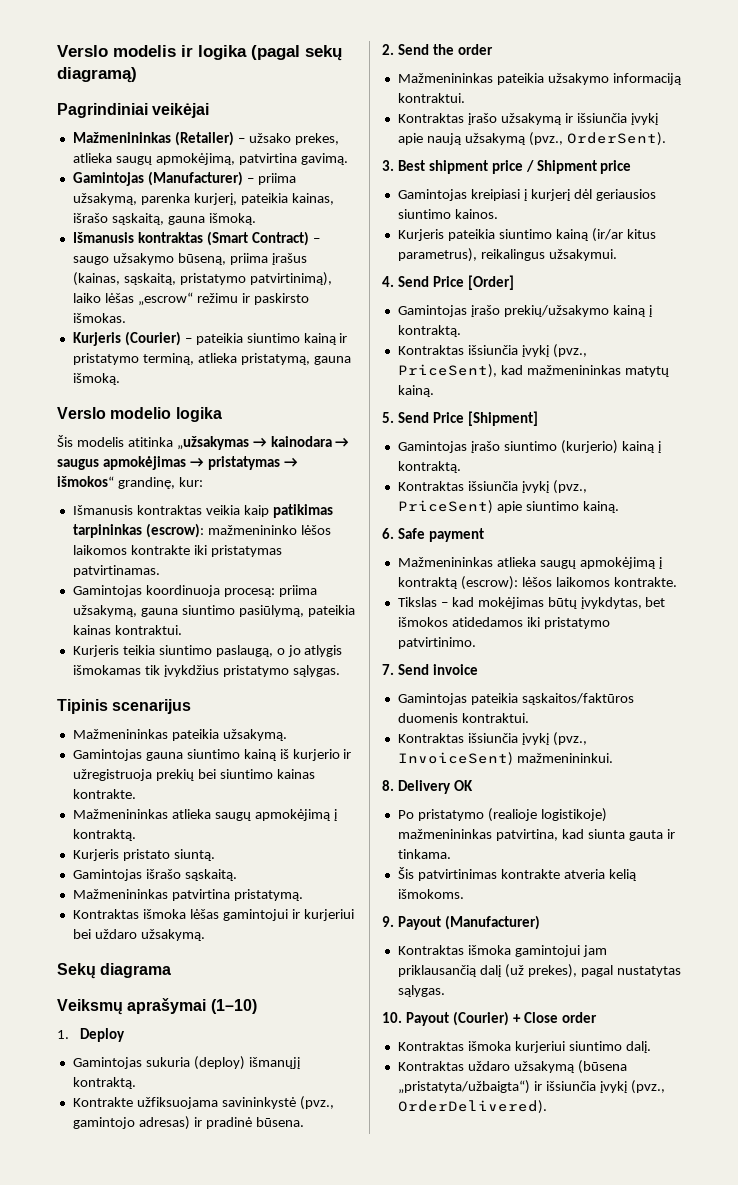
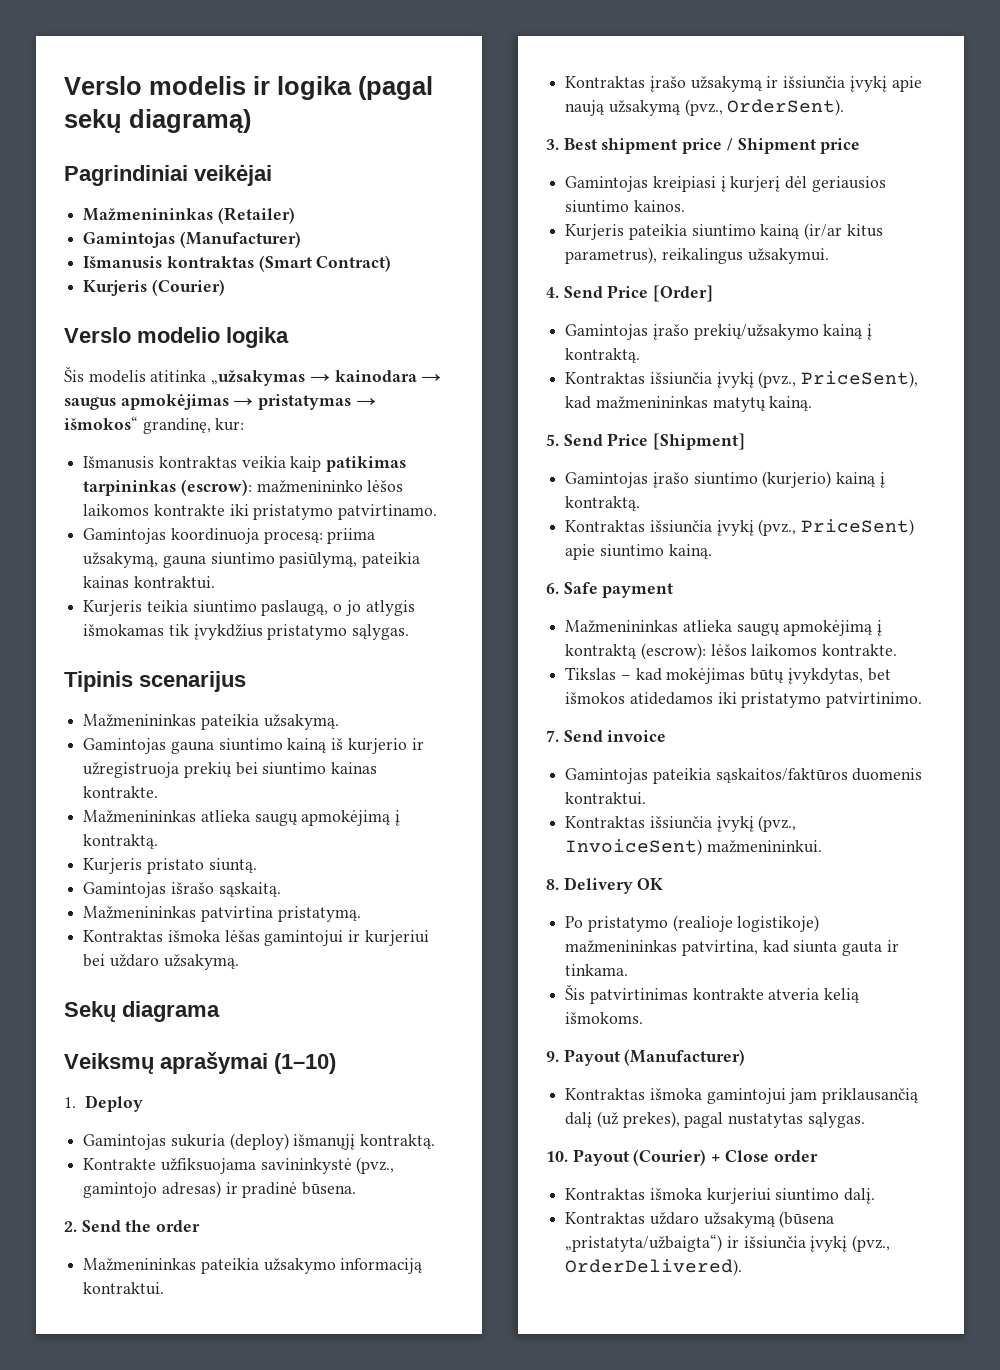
[237,133,339,145] [72,153,348,165] [72,171,296,186] [72,193,334,205] [72,213,256,225] [72,231,320,246] [72,253,307,265] [72,272,332,286] [72,292,309,306] [72,313,126,323] [72,331,348,346] [72,353,351,365] [72,373,120,385] – užsako prekes, atlieka saugų apmokėjimą, patvirtina gavimą. // Gamintojas (Manufacturer) – priima užsakymą, parenka kurjerį, pateikia kainas, išrašo sąskaitą, gauna išmoką. // Išmanusis kontraktas (Smart Contract) – saugo užsakymo būseną, priima įrašus (kainas, sąskaitą, pristatymo patvirtinimą), laiko lėšas „escrow“ režimu ir paskirsto išmokas. // Kurjeris (Courier) – pateikia siuntimo kainą ir pristatymo terminą, atlieka pristatymą, gauna išmoką. -> [83,231,301,248] [83,255,392,272] [83,279,225,296] // Gamintojas (Manufacturer) // Išmanusis kontraktas (Smart Contract) // Kurjeris (Courier)
[210,545,282,557] [72,565,160,577] pristatymas patvirtinamas. -> [253,504,438,520] pristatymo patvirtinamo.

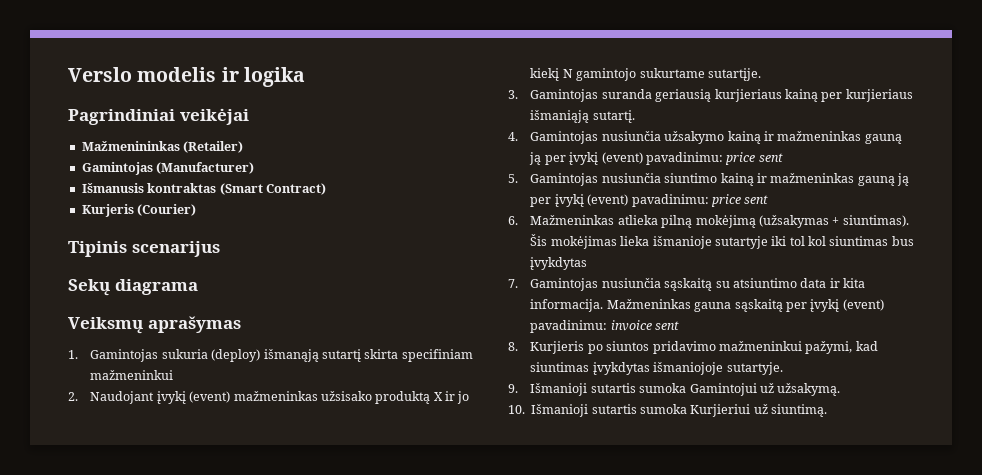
[358,76,433,100] [64,109,251,133] (pagal sekų diagramą) -> (305, 77) none
[64,327,289,348] [64,367,442,386] [64,394,376,410] [64,416,245,434] [83,456,407,472] [83,479,404,496] [83,504,438,520] [83,528,376,544] [83,552,421,568] [83,576,215,589] [83,600,415,616] [83,624,410,640] [64,671,246,692] [83,714,339,730] [83,738,424,754] [83,762,378,778] [83,786,159,798] [83,810,401,826] [83,834,159,849] [83,858,257,874] [83,882,281,898] [83,906,361,922] [83,930,429,946] [83,954,239,970] Verslo modelio logika // Šis modelis atitinka „užsakymas → kainodara → saugus apmokėjimas → pristatymas → išmokos“ grandinę, kur: // Išmanusis kontraktas veikia kaip patikimas tarpininkas (escrow): mažmenininko lėšos laikomos kontrakte iki pristatymo patvirtinamo. // Gamintojas koordinuoja procesą: priima užsakymą, gauna siuntimo pasiūlymą, pateikia kainas kontraktui. // Kurjeris teikia siuntimo paslaugą, o jo atlygis išmokamas tik įvykdžius pristatymo sąlygas. // Tipinis scenarijus // Mažmenininkas pateikia užsakymą. // Gamintojas gauna siuntimo kainą iš kurjerio ir užregistruoja prekių bei siuntimo kainas kontrakte. // Mažmenininkas atlieka saugų apmokėjimą į kontraktą. // Kurjeris pristato siuntą. // Gamintojas išrašo sąskaitą. // Mažmenininkas patvirtina pristatymą. // Kontraktas išmoka lėšas gamintojui ir kurjeriui bei uždaro užsakymą. -> [68,241,220,257] Tipinis scenarijus
[160,1052,336,1074] aprašymai (1–10) -> [147,316,241,333] aprašymas
[84,1095,143,1112] Deploy // -> (78, 354) none
[293,1134,436,1150] [83,1157,395,1174] [83,1181,357,1198] [64,1220,201,1232] [83,1258,424,1274] [83,1282,165,1295] [565,76,922,92] [565,99,845,116] [546,138,861,154] [565,176,886,192] [565,200,685,213] [565,223,883,240] [565,247,829,264] [546,285,714,302] [565,324,873,340] [565,348,641,363] [565,371,919,388] [565,396,813,412] [546,433,746,450] [565,471,885,488] [565,496,641,511] [565,519,915,536] [565,544,712,560] [546,582,674,598] [565,620,883,636] [565,643,898,660] [565,667,891,684] [565,692,923,708] [546,730,667,742] [565,768,923,784] [565,792,647,805] [565,815,797,832] [565,839,822,856] [546,877,664,894] [565,915,820,932] [565,940,899,956] [565,964,629,976] [565,985,861,1004] [565,1012,644,1024] [546,1049,746,1066] [565,1088,920,1104] [565,1111,865,1128] [546,1149,818,1166] [565,1188,876,1204] [565,1211,835,1228] [565,1234,891,1252] [565,1259,743,1276] išmanųjį kontraktą. // Kontrakte užfiksuojama savininkystė (pvz., gamintojo adresas) ir pradinė būsena. // 2. Send the order // Mažmenininkas pateikia užsakymo informaciją kontraktui. // Kontraktas įrašo užsakymą ir išsiunčia įvykį apie naują užsakymą (pvz., OrderSent). // 3. Best shipment price / Shipment price // Gamintojas kreipiasi į kurjerį dėl geriausios siuntimo kainos. // Kurjeris pateikia siuntimo kainą (ir/ar kitus parametrus), reikalingus užsakymui. // 4. Send Price [Order] // Gamintojas įrašo prekių/užsakymo kainą į kontraktą. // Kontraktas išsiunčia įvykį (pvz., PriceSent), kad mažmenininkas matytų kainą. // 5. Send Price [Shipment] // Gamintojas įrašo siuntimo (kurjerio) kainą į kontraktą. // Kontraktas išsiunčia įvykį (pvz., PriceSent) apie siuntimo kainą. // 6. Safe payment // Mažmenininkas atlieka saugų apmokėjimą į kontraktą (escrow): lėšos laikomos kontrakte. // Tikslas – kad mokėjimas būtų įvykdytas, bet išmokos atidedamos iki pristatymo patvirtinimo. // 7. Send invoice // Gamintojas pateikia sąskaitos/faktūros duomenis kontraktui. // Kontraktas išsiunčia įvykį (pvz., InvoiceSent) mažmenininkui. // 8. Delivery OK // Po pristatymo (realioje logistikoje) mažmenininkas patvirtina, kad siunta gauta ir tinkama. // Šis patvirtinimas kontrakte atveria kelią išmokoms. // 9. Payout (Manufacturer) // Kontraktas išmoka gamintojui jam priklausančią dalį (už prekes), pagal nustatytas sąlygas. // 10. Payout (Courier) + Close order // Kontraktas išmoka kurjeriui siuntimo dalį. // Kontraktas uždaro užsakymą (būsena „pristatyta/užbaigta“) ir išsiunčia įvykį (pvz., OrderDelivered). -> [263,349,473,362] [90,370,174,380] [68,391,470,404] [530,68,761,81] [508,89,913,102] [530,110,635,123] [508,131,902,144] [529,152,783,165] [508,173,910,186] [530,194,769,207] [508,215,909,228] [530,234,914,249] [530,257,588,270] [508,278,866,291] [530,299,884,312] [530,320,680,333] [508,341,878,354] [530,362,783,375] [508,383,841,396] [508,404,828,417] išmanąją sutartį skirta specifiniam mažmeninkui // 2. Naudojant įvykį (event) mažmeninkas užsisako produktą X ir jo kiekį N gamintojo sukurtame sutartįje. // 3. Gamintojas suranda geriausią kurjieriaus kainą per kurjieriaus išmaniąją sutartį. // 4. Gamintojas nusiunčia užsakymo kainą ir mažmeninkas gauną ją per įvykį (event) pavadinimu: price sent // 5. Gamintojas nusiunčia siuntimo kainą ir mažmeninkas gauną ją per įvykį (event) pavadinimu: price sent // 6. Mažmeninkas atlieka pilną mokėjimą (užsakymas + siuntimas). Šis mokėjimas lieka išmanioje sutartyje iki tol kol siuntimas bus įvykdytas // 7. Gamintojas nusiunčia sąskaitą su atsiuntimo data ir kita informacija. Mažmeninkas gauna sąskaitą per įvykį (event) pavadinimu: invoice sent // 8. Kurjieris po siuntos pridavimo mažmeninkui pažymi, kad siuntimas įvykdytas išmaniojoje sutartyje. // 9. Išmanioji sutartis sumoka Gamintojui už užsakymą. // 10. Išmanioji sutartis sumoka Kurjieriui už siuntimą.

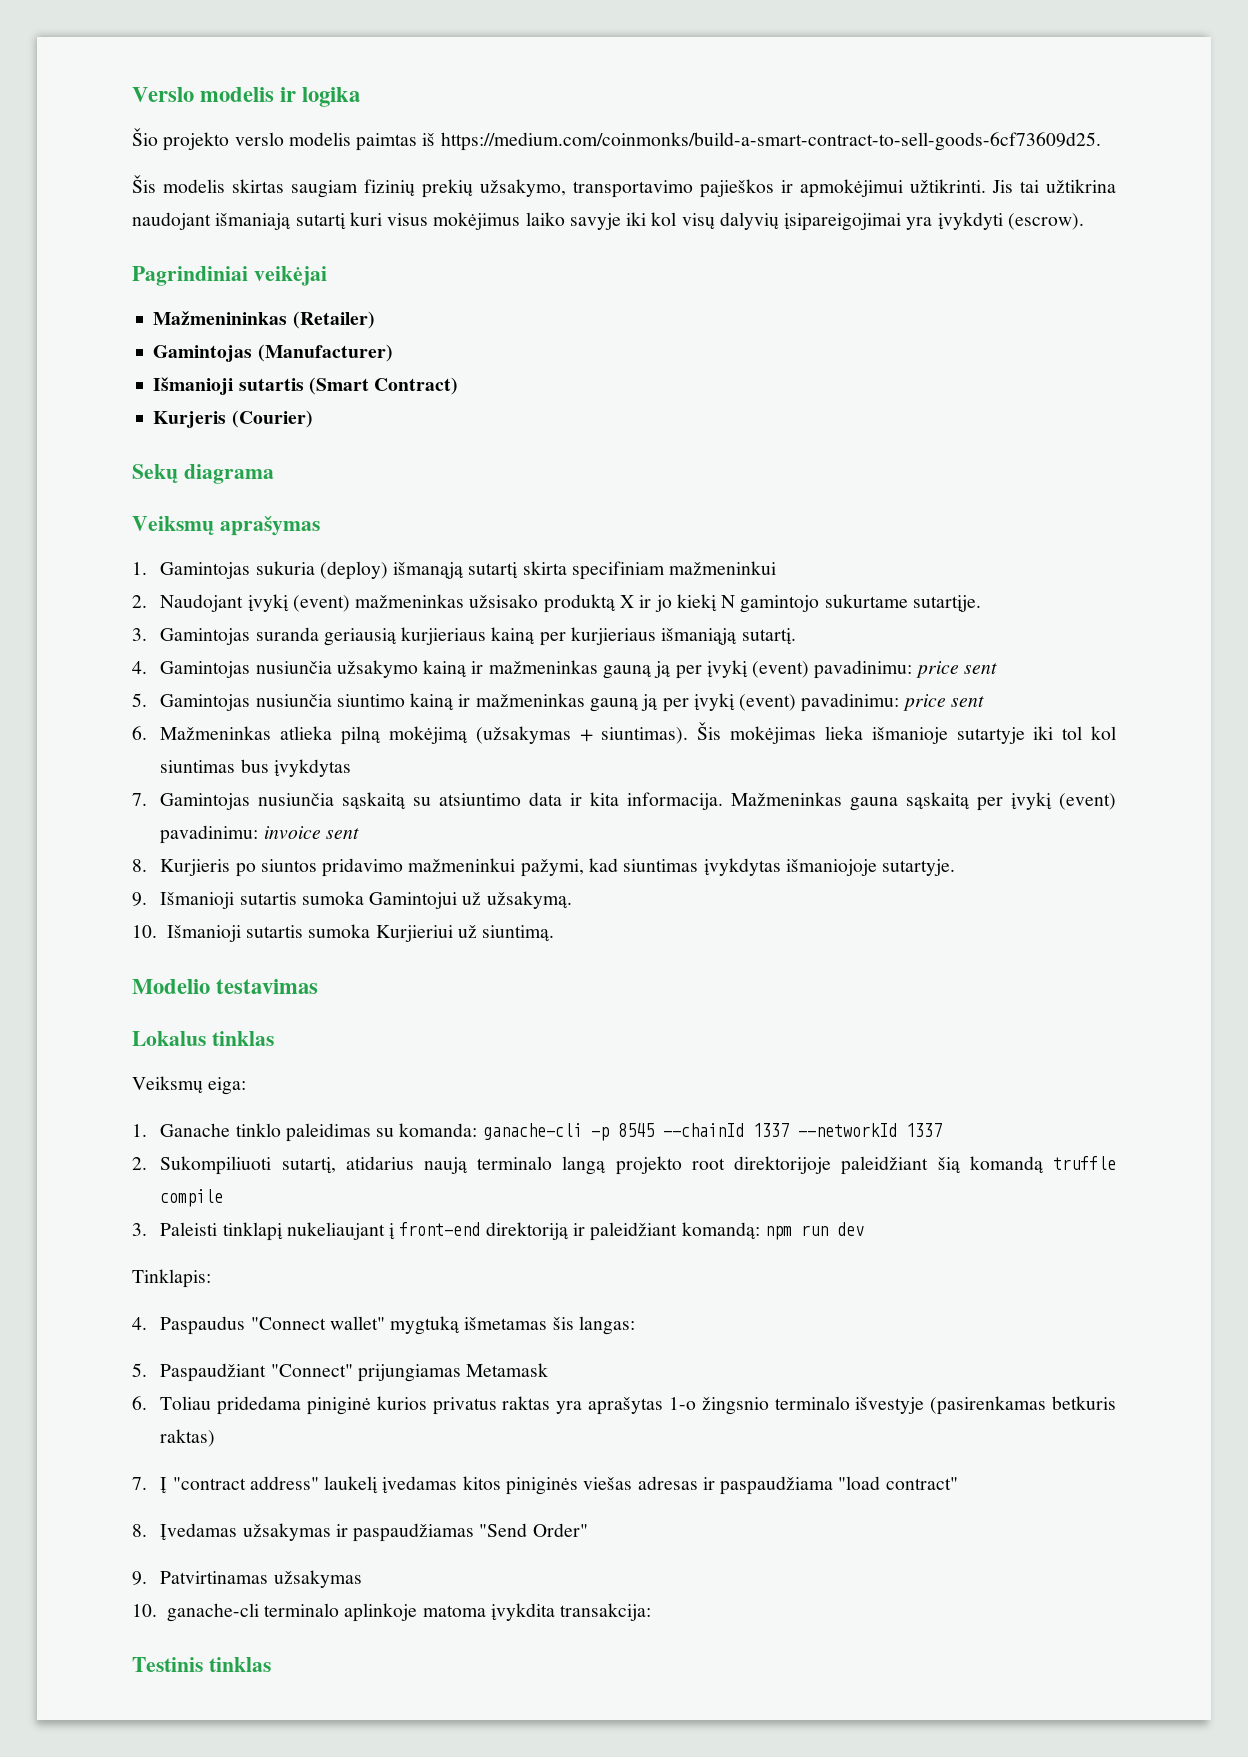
(305, 77) none -> [132,128,1101,151] [132,175,1116,198] [132,212,1084,231] // Šio projekto verslo modelis paimtas iš https://medium.com/coinmonks/build-a-smart-contract-to-sell-goods-6cf73609d25. // Šis modelis skirtas saugiam fizinių prekių užsakymo, transportavimo pajieškos ir apmokėjimui užtikrinti. Jis tai užtikrina naudojant išmaniają sutartį kuri visus mokėjimus laiko savyje iki kol visų dalyvių įsipareigojimai yra įvykdyti (escrow).
[81,183,217,193] Išmanusis kontraktas -> [153,377,304,395] Išmanioji sutartis
[68,241,220,257] // Tipinis scenarijus -> (313, 419) none
(828, 410) none -> [132,979,319,994] [132,1031,274,1046] [132,1076,247,1095] [132,1123,942,1142] [132,1156,1116,1175] [160,1189,224,1207] [132,1222,864,1241] [132,1269,211,1288] [132,1316,635,1335] [132,1363,549,1382] [132,1396,1116,1415] [160,1429,216,1447] [132,1476,958,1495] [132,1523,588,1542] [132,1570,362,1588] [132,1603,652,1622] [132,1657,271,1672] // Modelio testavimas // Lokalus tinklas // Veiksmų eiga: // 1. Ganache tinklo paleidimas su komanda: ganache-cli -p 8545 --chainId 1337 --networkId 1337 // 2. Sukompiliuoti sutartį, atidarius naują terminalo langą projekto root direktorijoje paleidžiant šią komandą truffle compile // 3. Paleisti tinklapį nukeliaujant į front-end direktoriją ir paleidžiant komandą: npm run dev // Tinklapis: // 4. Paspaudus "Connect wallet" mygtuką išmetamas šis langas: // 5. Paspaudžiant "Connect" prijungiamas Metamask // 6. Toliau pridedama piniginė kurios privatus raktas yra aprašytas 1-o žingsnio terminalo išvestyje (pasirenkamas betkuris raktas) // 7. Į "contract address" laukelį įvedamas kitos piniginės viešas adresas ir paspaudžiama "load contract" // 8. Įvedamas užsakymas ir paspaudžiamas "Send Order" // 9. Patvirtinamas užsakymas // 10. ganache-cli terminalo aplinkoje matoma įvykdita transakcija: // Testinis tinklas

